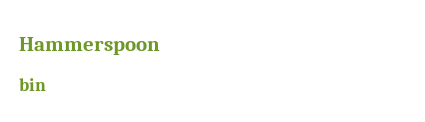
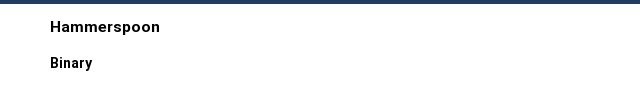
[19,78,46,91] bin -> [50,57,93,71] Binary

